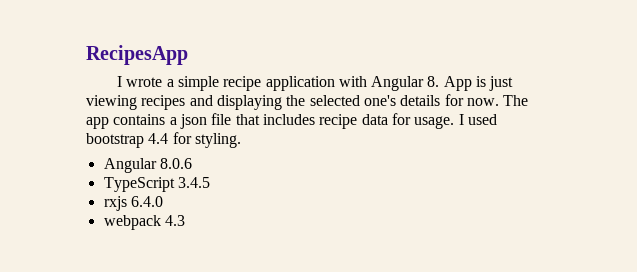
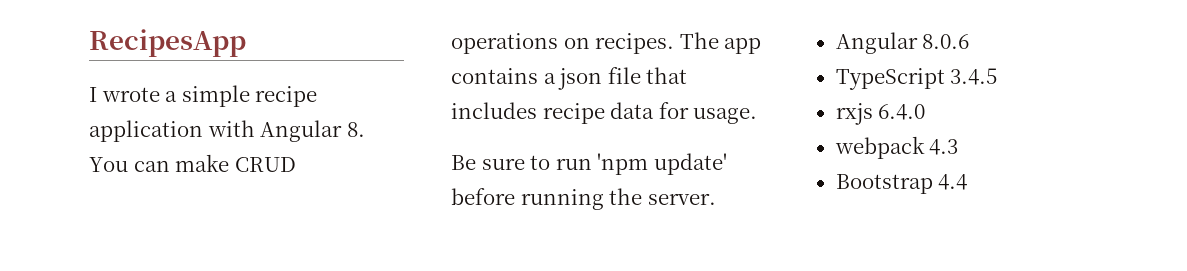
[443,76,514,91] [86,94,499,110] App is just viewing recipes and displaying the selected one's details for now. -> [89,154,296,172] [451,33,675,54] You can make CRUD operations on recipes.
[458,114,497,125] [86,132,241,148] I used bootstrap 4.4 for styling. -> [451,153,727,175] [451,188,716,210] // Be sure to run 'npm update' before running the server.
(185, 220) none -> [835,174,968,194] // Bootstrap 4.4

